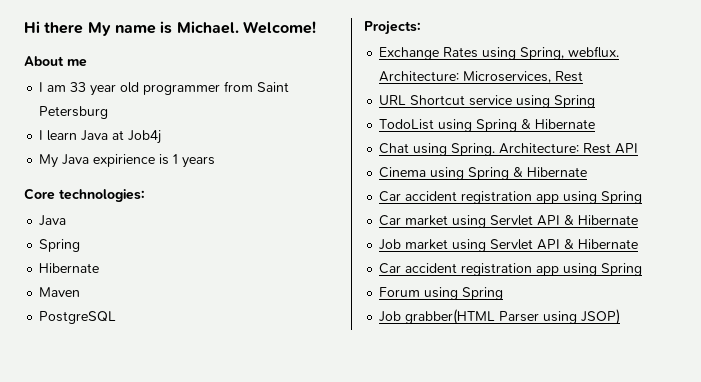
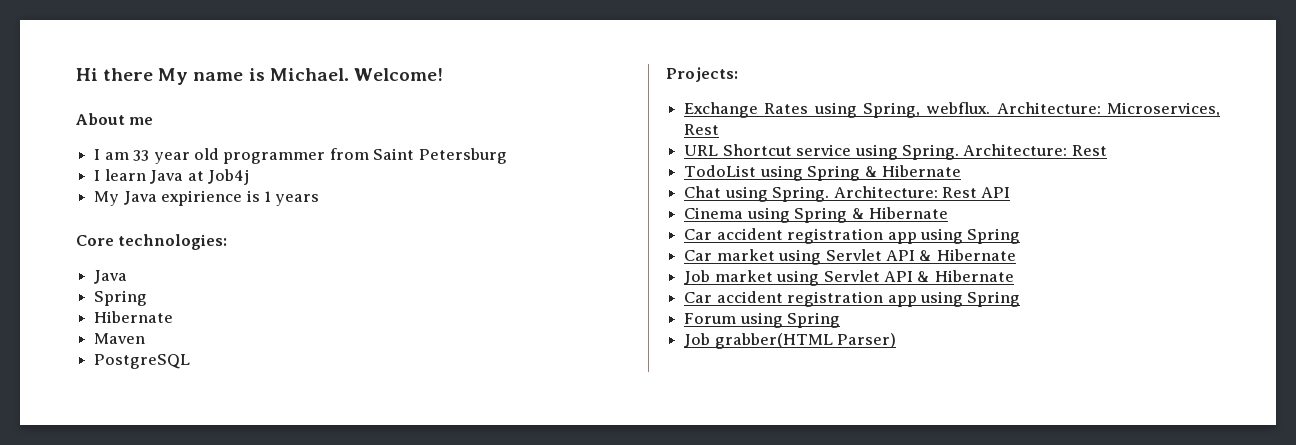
[554,95,596,108] Spring -> [901,144,1107,160] Spring. Architecture: Rest
[499,309,621,325] Parser using JSOP) -> [837,333,897,348] Parser)

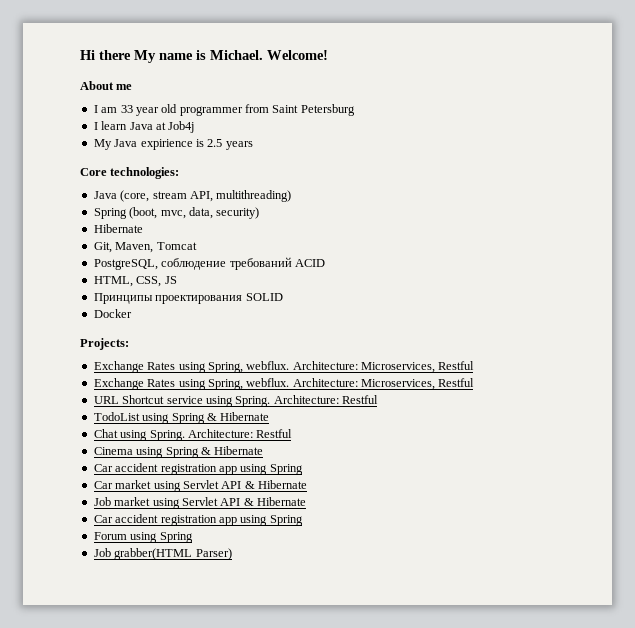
[263,191,271,202] 1 -> [207,139,223,147] 2.5
[94,290,148,306] [94,311,174,323] [94,333,146,344] [94,354,191,369] // Spring // Hibernate // Maven // PostgreSQL -> [120,190,292,202] [93,207,260,219] [93,224,143,233] [93,242,197,253] [93,257,325,270] [93,276,177,287] [93,293,283,304] [93,309,132,318] (core, stream API, multithreading) // Spring (boot, mvc, data, security) // Hibernate // Git, Maven, Tomcat // PostgreSQL, соблюдение требований ACID // HTML, CSS, JS // Принципы проектирования SOLID // Docker
[684,124,720,135] Rest -> [438,361,475,370] [93,378,475,390] Restful // Exchange Rates using Spring, webflux. Architecture: Microservices, Restful
[1071,145,1107,156] Rest -> [342,395,378,404] Restful
[941,187,1011,198] Rest API -> [256,429,293,438] Restful

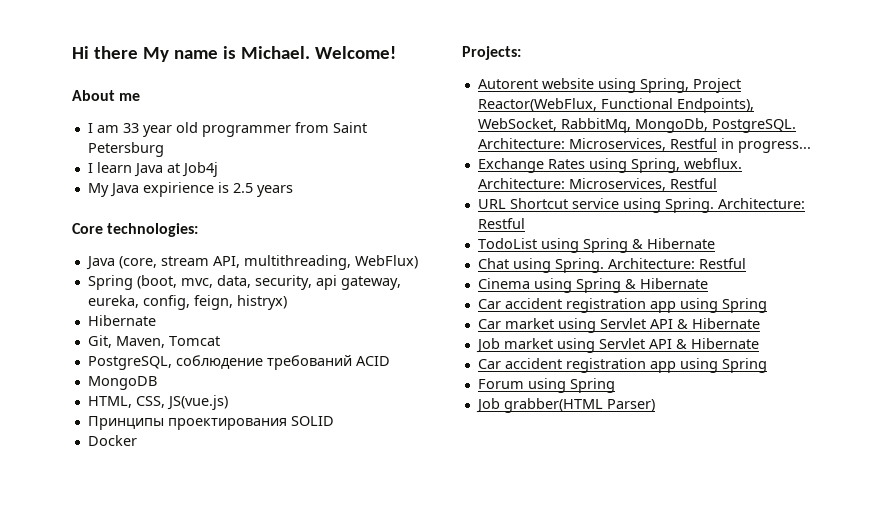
[216,190,292,202] multithreading) -> [243,255,418,270] multithreading, WebFlux)
[216,207,260,219] security) -> [254,275,401,290] [87,295,287,310] security, api gateway, eureka, config, feign, histryx)
(325, 263) none -> [87,376,157,390] // MongoDB
[164,276,177,284] JS -> [166,395,228,410] JS(vue.js)
[93,361,475,373] Exchange Rates using Spring, webflux. Architecture: Microservices, Restful -> [477,78,741,93] [477,98,754,113] [477,118,796,133] [477,138,811,153] Autorent website using Spring, Project Reactor(WebFlux, Functional Endpoints), WebSocket, RabbitMq, MongoDb, PostgreSQL. Architecture: Microservices, Restful in progress...

